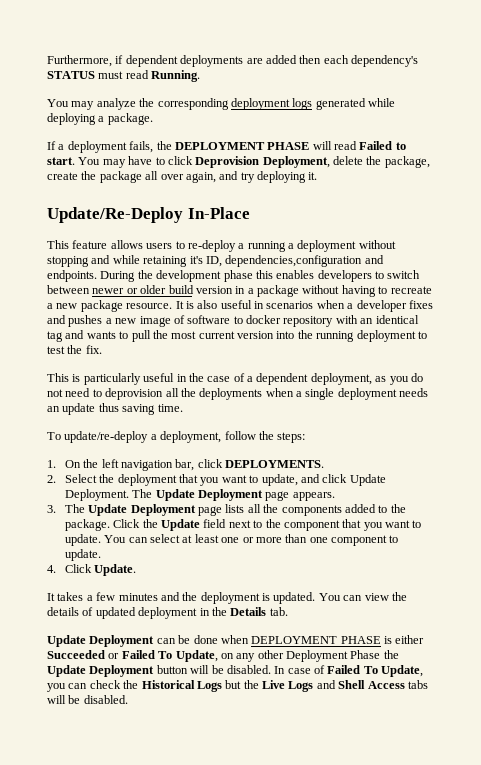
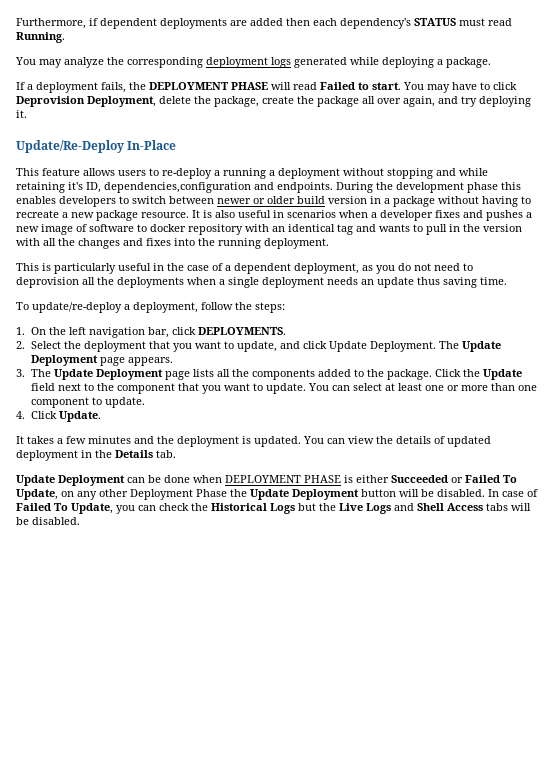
[152,330,427,342] [47,345,102,354] the most current version into the running deployment to test the fix. -> [449,224,522,232] [16,238,329,249] in the version with all the changes and fixes into the running deployment.

